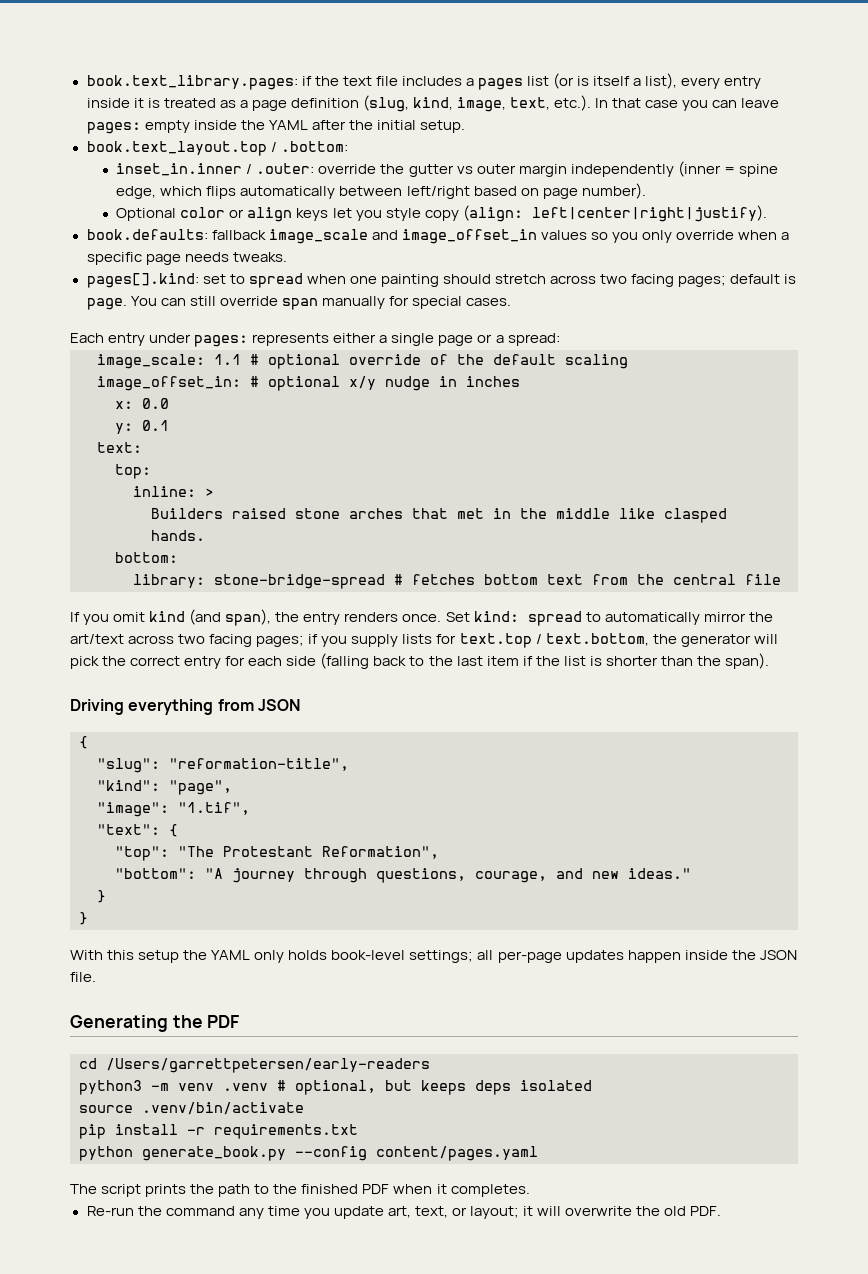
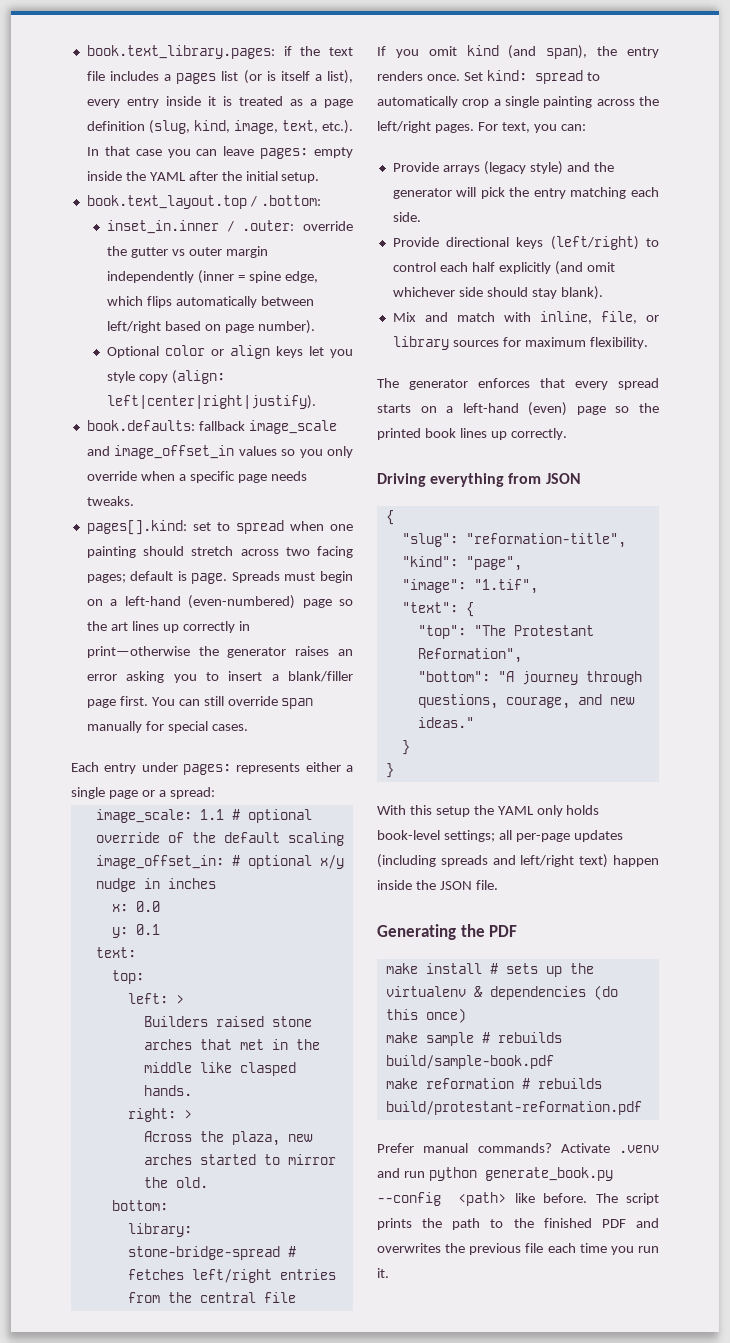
(127, 304) none -> [231,571,353,583] [86,595,354,609] [86,621,250,633] [86,646,353,658] [86,671,353,683] [86,696,148,708] Spreads must begin on a left-hand (even-numbered) page so the art lines up correctly in print—otherwise the generator raises an error asking you to insert a blank/filler page first.
[133,486,196,497] inline: -> [127,993,168,1004] left:
(205, 535) none -> [127,1108,192,1122] [143,1131,313,1146] [143,1154,336,1165] [143,1177,208,1188] // right: > // Across the plaza, new arches started to mirror the old.
[484,574,583,585] bottom text -> [191,1269,336,1283] left/right entries
[703,612,773,622] [70,633,649,648] mirror the art/text across two facing pages; if you supply lists for text.top / text.bottom, -> [462,96,659,108] [377,121,586,133] [392,161,590,175] crop a single painting across the left/right pages. For text, you can: // Provide arrays (legacy style) and
[130,653,769,669] correct entry for each side (falling back to the last item if the list is shorter than the span). -> [533,187,659,199] [392,212,421,222] [392,236,659,250] [392,261,615,275] [392,286,603,300] [392,311,659,324] [392,336,648,350] [377,378,659,390] [377,402,659,416] [377,428,567,440] entry matching each side. // Provide directional keys (left/right) to control each half explicitly (and omit whichever side should stay blank). // Mix and match with inline, file, or library sources for maximum flexibility. // The generator enforces that every spread starts on a left-hand (even) page so the printed book lines up correctly.
(624, 956) none -> [377,854,609,868] (including spreads and left/right text)
[79,1058,430,1073] [79,1080,592,1095] [79,1102,304,1115] [79,1124,358,1139] [79,1146,538,1161] cd /Users/garrettpetersen/early-readers // python3 -m venv .venv # optional, but keeps deps isolated // source .venv/bin/activate // pip install -r requirements.txt // python generate_book.py --config content/pages.yaml // -> [385,963,594,977] [385,985,618,1000] [385,1008,466,1023] [385,1032,562,1046] [385,1055,554,1069] [385,1078,602,1089] [385,1101,642,1115] [377,1143,659,1153] [377,1167,613,1181] [377,1192,588,1206] make install # sets up the virtualenv & dependencies (do this once) // make sample # rebuilds build/sample-book.pdf // make reformation # rebuilds build/protestant-reformation.pdf // Prefer manual commands? Activate .venv and run python generate_book.py --config <path> like before.
[393,1184,530,1197] [86,1206,722,1219] when it completes. // Re-run the command any time you update art, text, or layout; it will overwrite the old PDF. -> [636,1218,659,1228] [377,1243,659,1255] [377,1268,389,1278] and overwrites the previous file each time you run it.

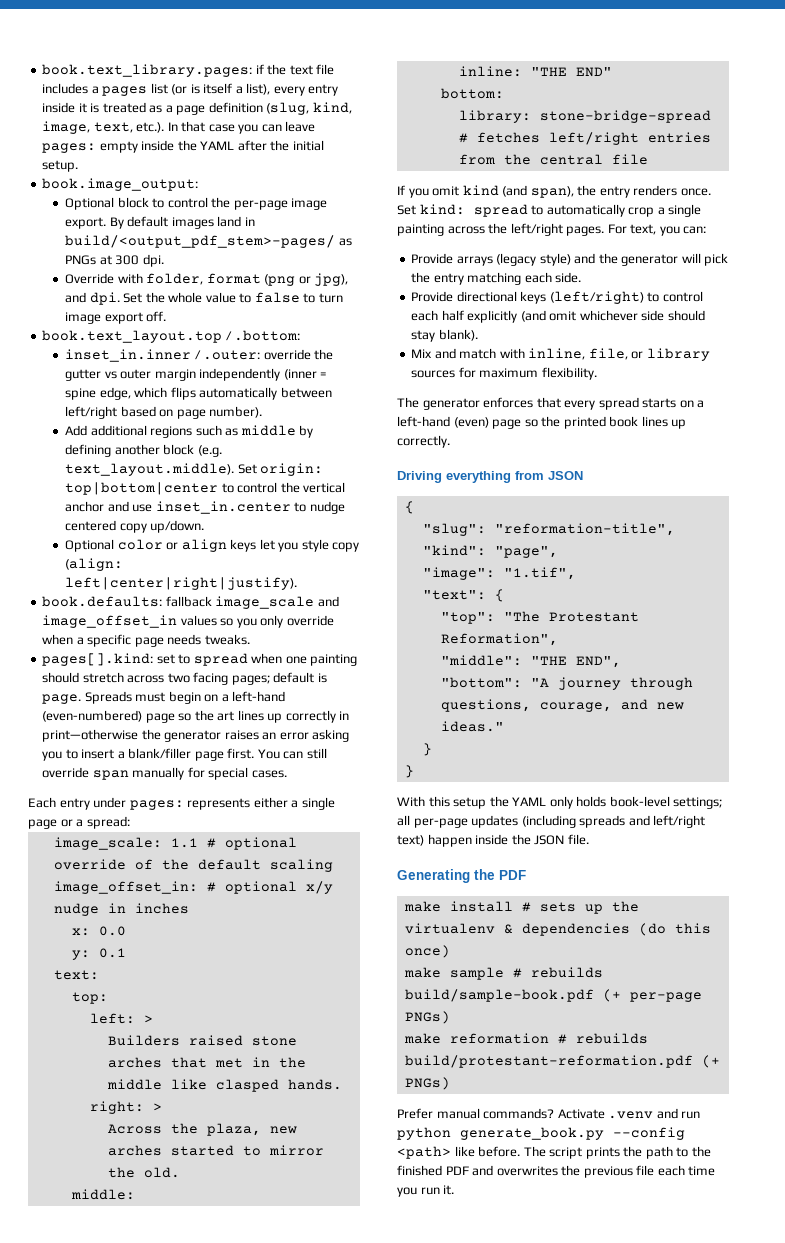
(320, 177) none -> [42,178,199,191] [64,197,328,210] [64,216,255,229] [64,235,352,248] [64,254,164,267] [64,273,349,286] [64,292,343,305] [64,311,167,324] // book.image_output: // Optional block to control the per-page image export. By default images land in build/<output_pdf_stem>-pages/ as PNGs at 300 dpi. // Override with folder, format (png or jpg), and dpi. Set the whole value to false to turn image export off.
(315, 327) none -> [64,425,314,438] [64,444,222,457] [64,463,324,476] [64,482,346,495] [64,501,345,514] [64,520,205,533] // Add additional regions such as middle by defining another block (e.g. text_layout.middle). Set origin: top|bottom|center to control the vertical anchor and use inset_in.center to nudge centered copy up/down.
(208, 1182) none -> [70,1189,135,1200] [458,66,612,77] // middle: // inline: "THE END"
(522, 655) none -> [440,655,621,668] // "middle": "THE END",
(554, 1062) none -> [602,989,702,1002] [404,1011,450,1024] (+ per-page PNGs)
(642, 1108) none -> [701,1055,720,1068] [404,1077,450,1090] (+ PNGs)

